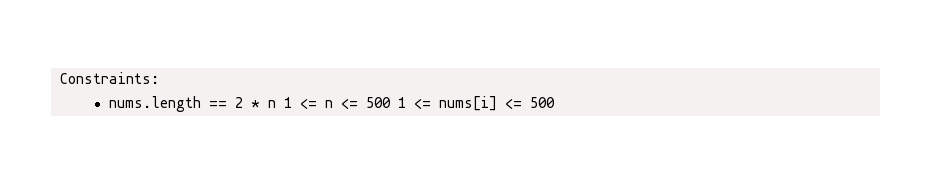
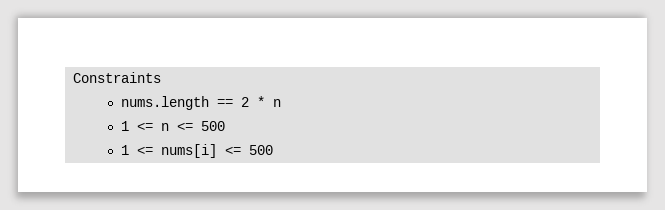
[60,72,159,84] Constraints: -> [73,72,162,83] Constraints
(276, 104) none -> (281, 103) //
(391, 102) none -> (225, 126) //

